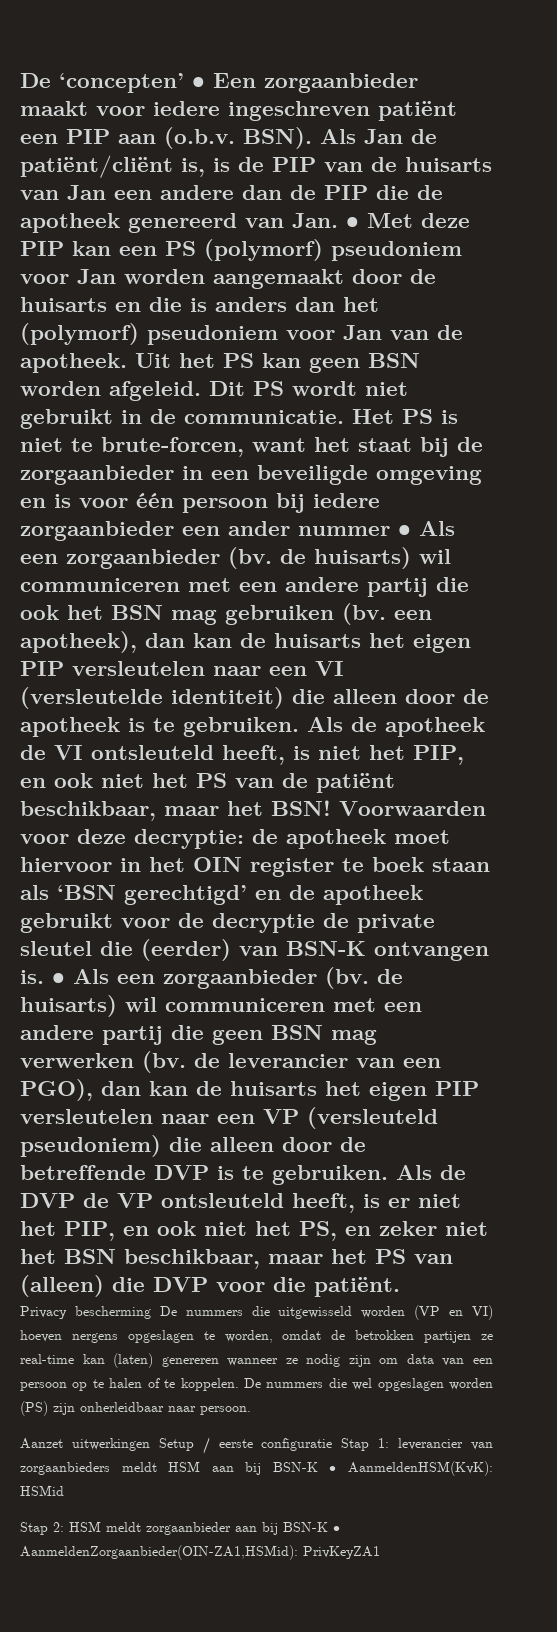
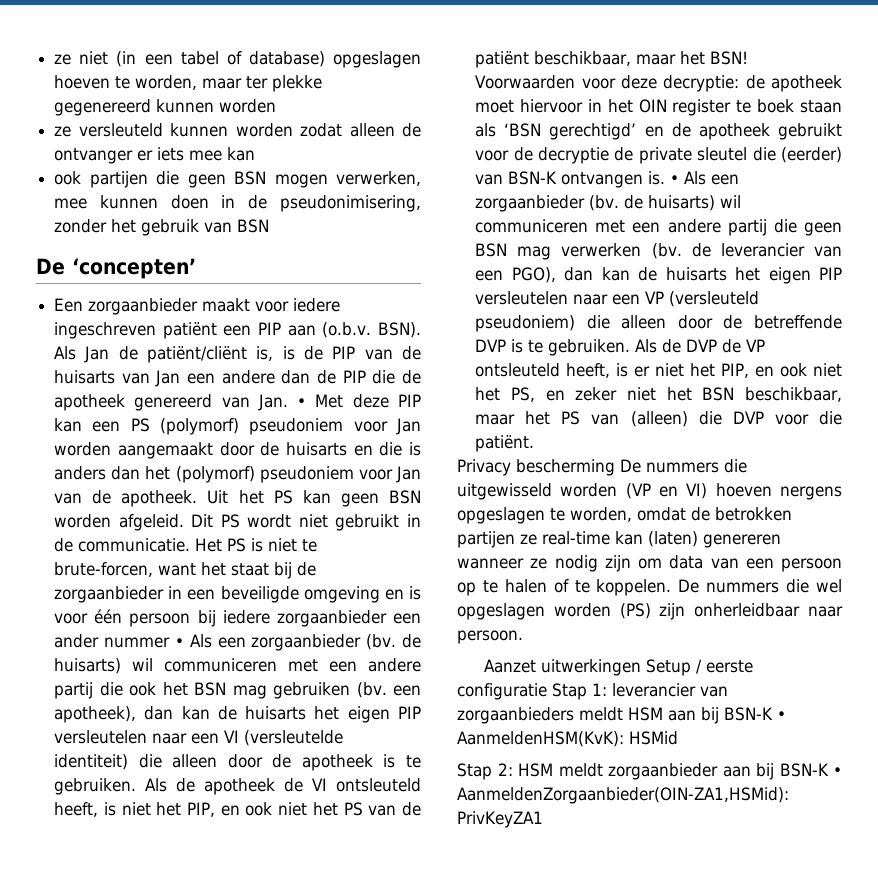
(20, 80) none -> [54,51,421,68] [54,75,323,92] [54,99,277,116] [54,123,422,137] [54,147,256,164] [54,171,421,188] [54,195,422,212] [54,219,270,236] ze niet (in een tabel of database) opgeslagen hoeven te worden, maar ter plekke gegenereerd kunnen worden // ze versleuteld kunnen worden zodat alleen de ontvanger er iets mee kan // ook partijen die geen BSN mogen verwerken, mee kunnen doen in de pseudonimisering, zonder het gebruik van BSN //
[192,77,205,88] • -> (196, 268) //

